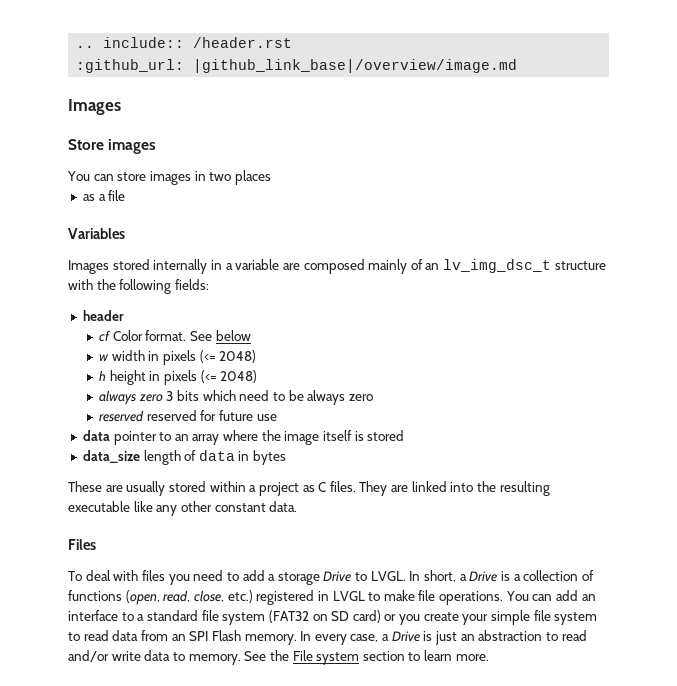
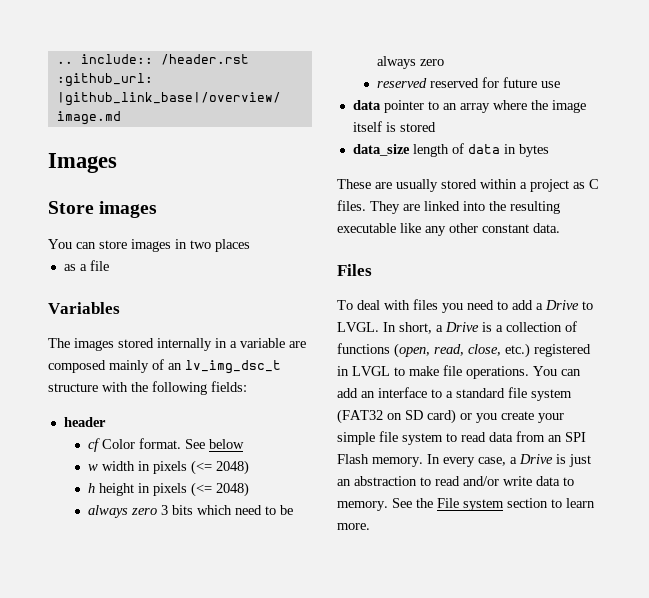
[68,260,109,274] Images -> [48,338,114,351] The images
[277,572,320,585] storage -> (543, 306) none

